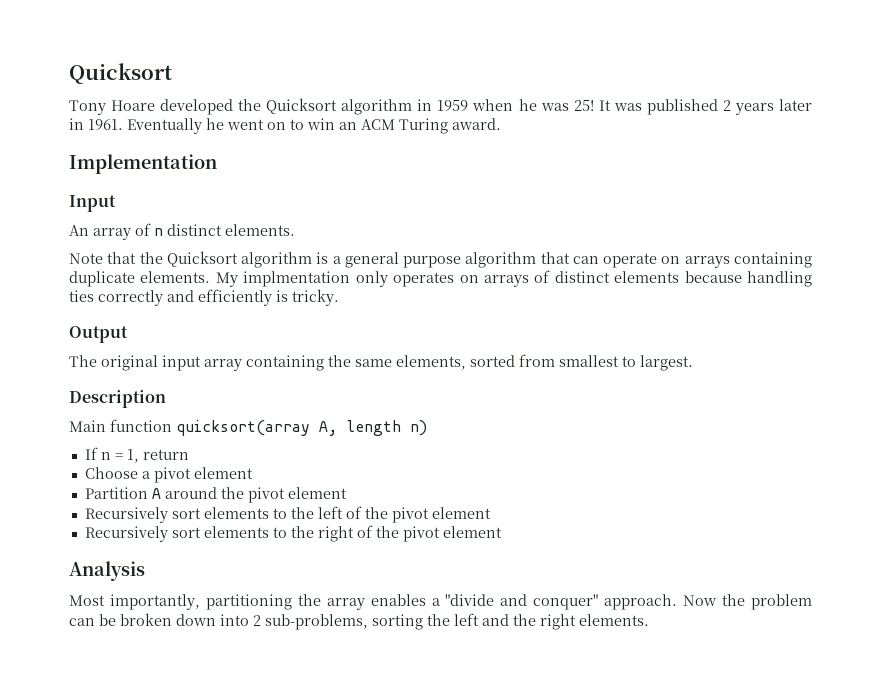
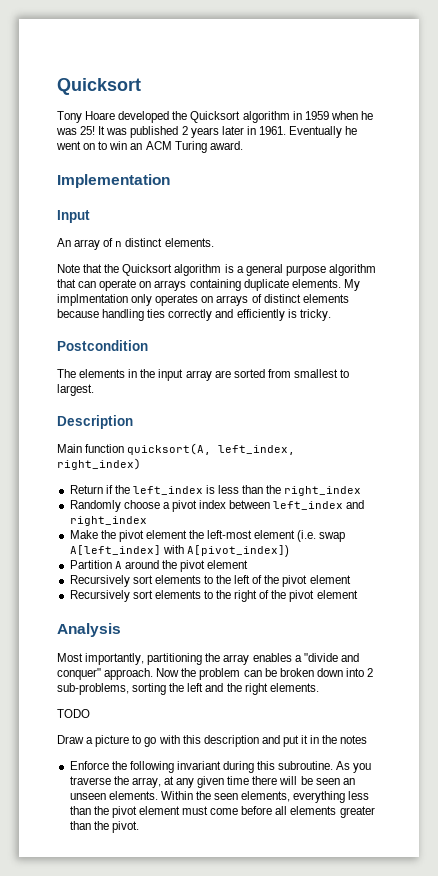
[69,326,128,343] Output -> [57,340,148,351] Postcondition
[101,355,466,371] original input array containing the same elements, -> [79,369,231,381] elements in the input array are
[176,420,427,436] [84,447,189,463] [84,467,253,483] quicksort(array A, length n) // If n = 1, return // Choose a pivot element -> [127,443,296,455] [57,458,141,470] [69,485,362,496] [69,500,365,512] [69,516,147,526] [69,530,346,542] [69,545,289,557] quicksort(A, left_index, right_index) // Return if the left_index is less than the right_index // Randomly choose a pivot index between left_index and right_index // Make the pivot element the left-most element (i.e. swap A[left_index] with A[pivot_index])
(649, 620) none -> [57,709,90,718] [57,735,368,747] [69,761,372,773] [69,776,355,788] [69,791,370,803] [69,806,375,818] [69,821,139,833] // TODO // Draw a picture to go with this description and put it in the notes // Enforce the following invariant during this subroutine. As you traverse the array, at any given time there will be seen an unseen elements. Within the seen elements, everything less than the pivot element must come before all elements greater than the pivot.

